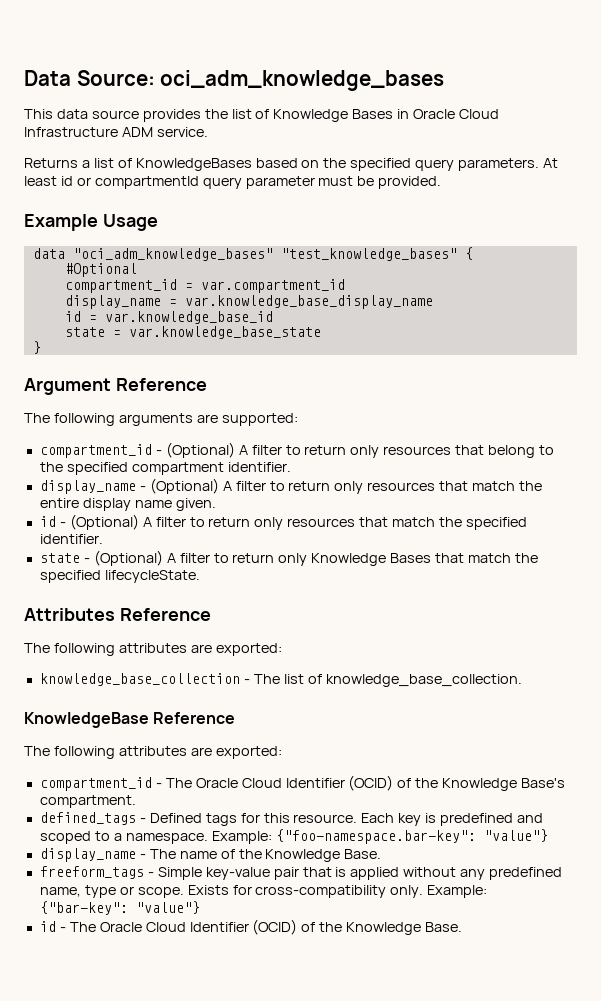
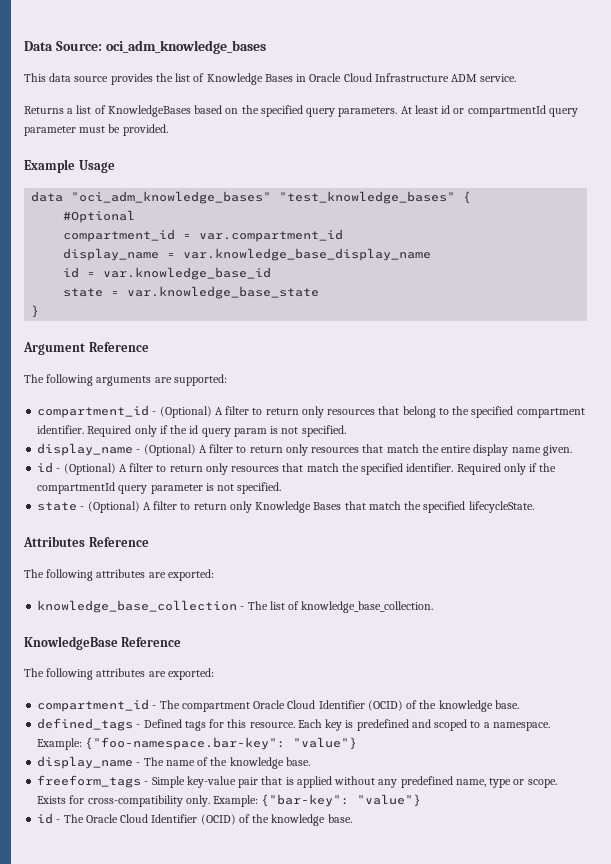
(291, 467) none -> [87,425,346,437] Required only if the id query param is not specified.
(103, 539) none -> [456,463,557,475] [37,482,282,494] Required only if the compartmentId query parameter is not specified.
[195,775,566,791] [39,795,136,808] Oracle Cloud Identifier (OCID) of the Knowledge Base's compartment. -> [181,700,519,712] compartment Oracle Cloud Identifier (OCID) of the knowledge base.
[265,849,382,862] Knowledge Base. -> [229,757,310,769] knowledge base.
[346,922,463,935] Knowledge Base. -> [271,814,352,826] knowledge base.

